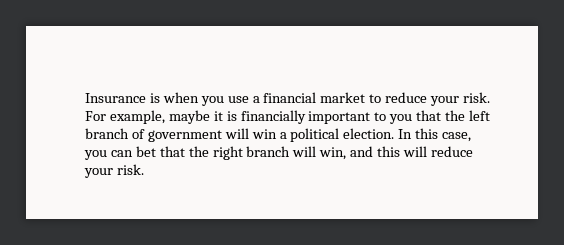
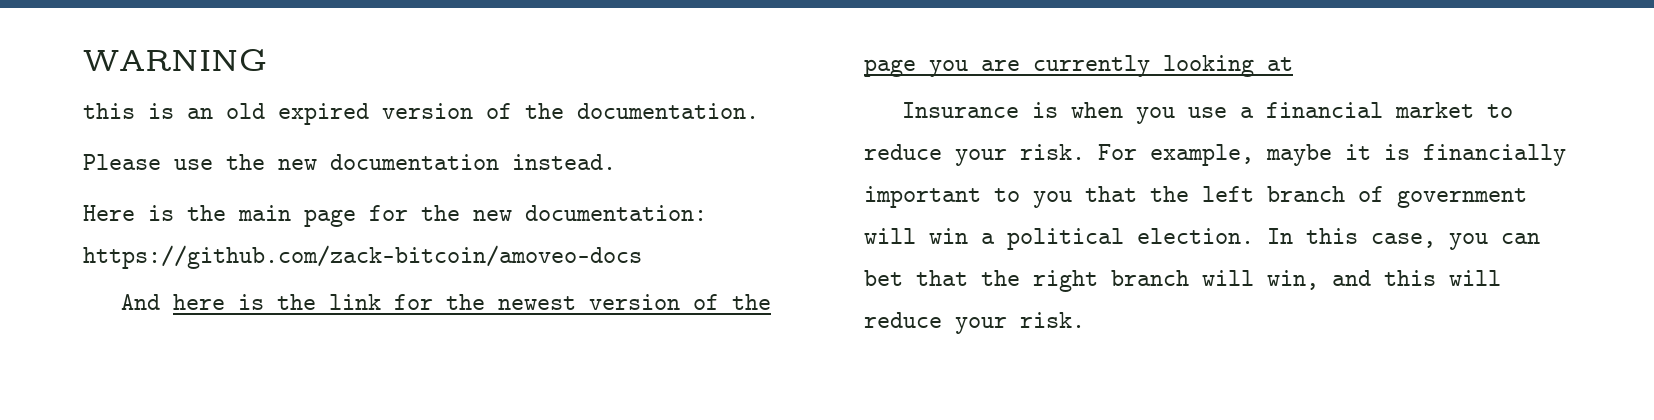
(85, 98) none -> [83,49,267,71] [83,103,759,125] [83,154,616,170] [83,205,707,227] [83,245,642,269] [120,294,771,310] [864,55,1293,77] WARNING // this is an old expired version of the documentation. // Please use the new documentation instead. // Here is the main page for the new documentation: https://github.com/zack-bitcoin/amoveo-docs // And here is the link for the newest version of the page you are currently looking at //

